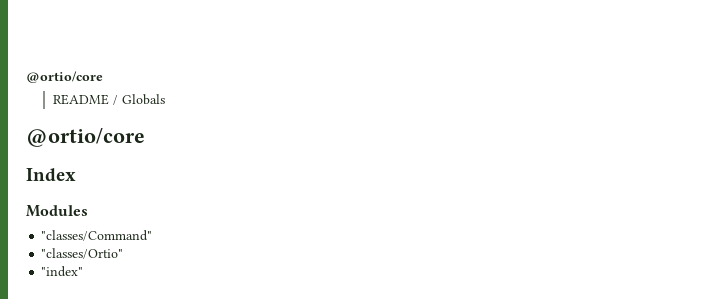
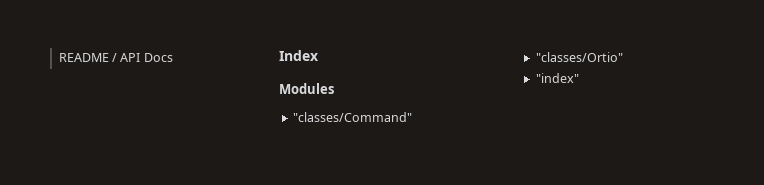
[26,71,103,83] @ortio/core // -> (58, 57) none
[121,94,165,105] [26,128,145,147] Globals // @ortio/core -> [120,53,173,62] API Docs

